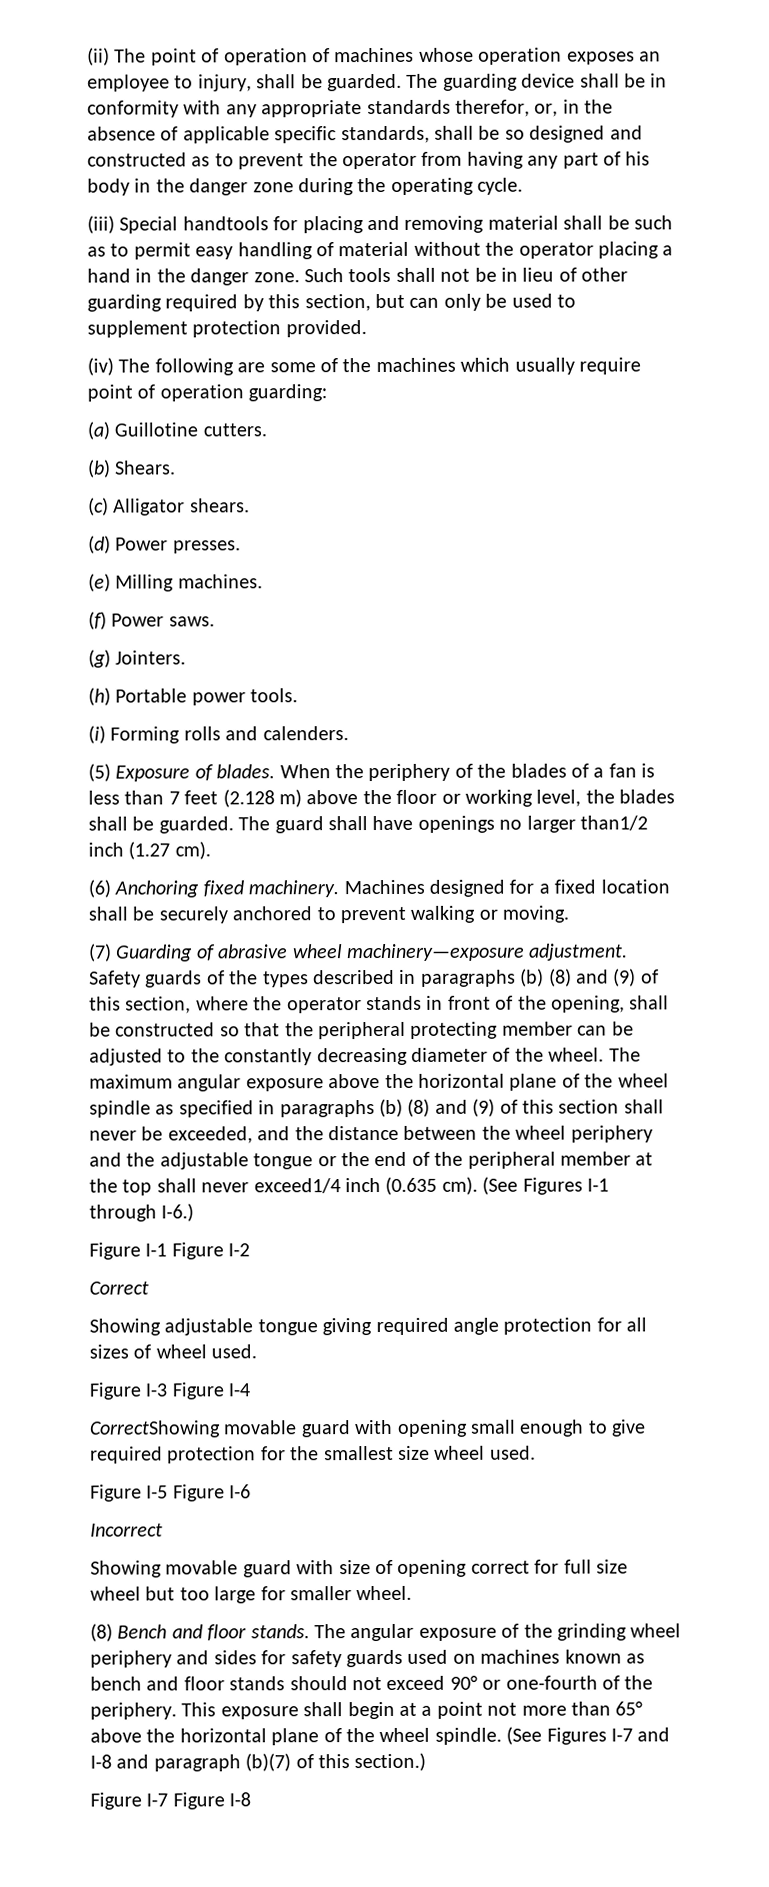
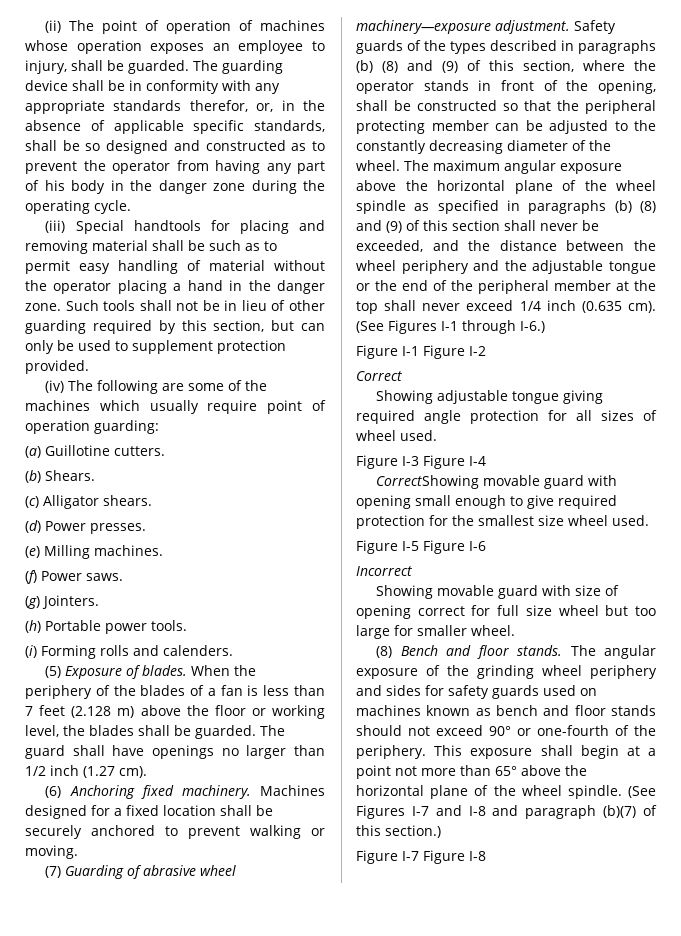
[579,815,648,831] than1/2 -> [294,745,325,756] [25,766,46,776] than 1/2
[253,1178,341,1194] exceed1/4 -> [466,300,541,311] exceed 1/4

